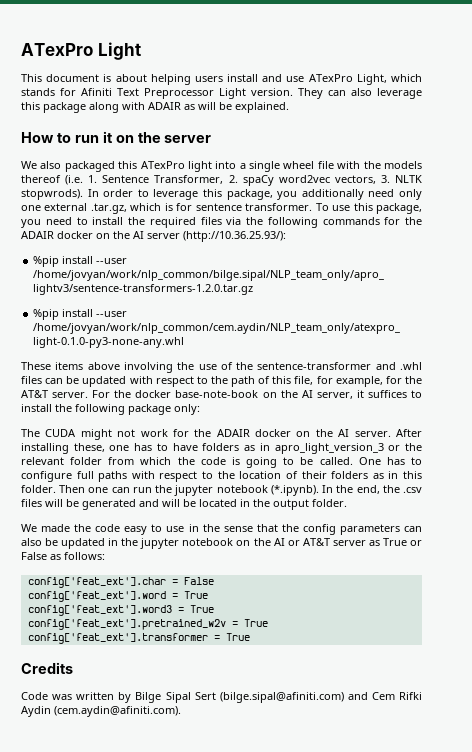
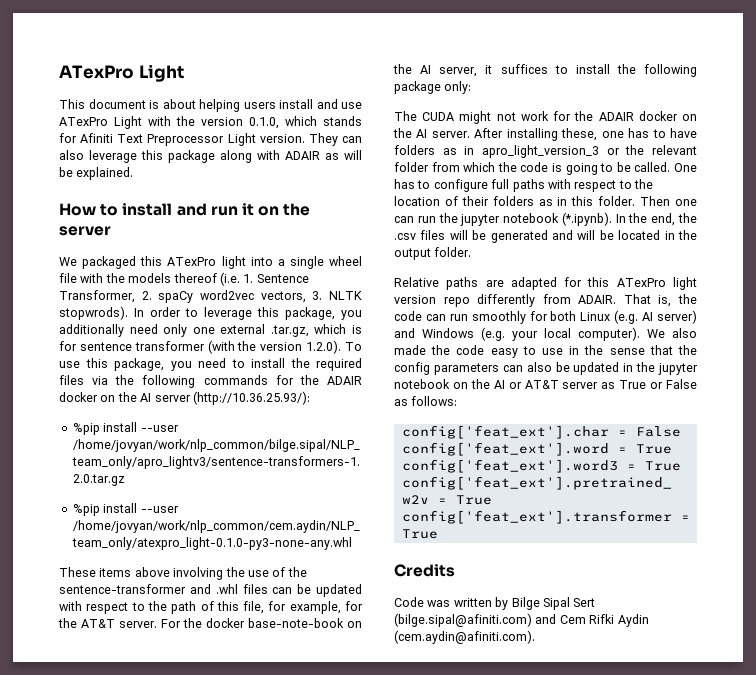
[356,74,387,85] Light, -> [114,116,279,129] Light with the version 0.1.0,
(71, 138) none -> [122,203,207,216] install and
[40,161,62,169] also -> (77, 261) none
[245,203,313,211] transformer. -> [134,340,342,354] transformer (with the version 1.2.0).
[21,524,37,532] We -> [394,277,697,290] [394,294,697,307] [394,310,697,324] [394,327,697,341] Relative paths are adapted for this ATexPro light version repo differently from ADAIR. That is, the code can run smoothly for both Linux (e.g. AI server) and Windows (e.g. your local computer). We also

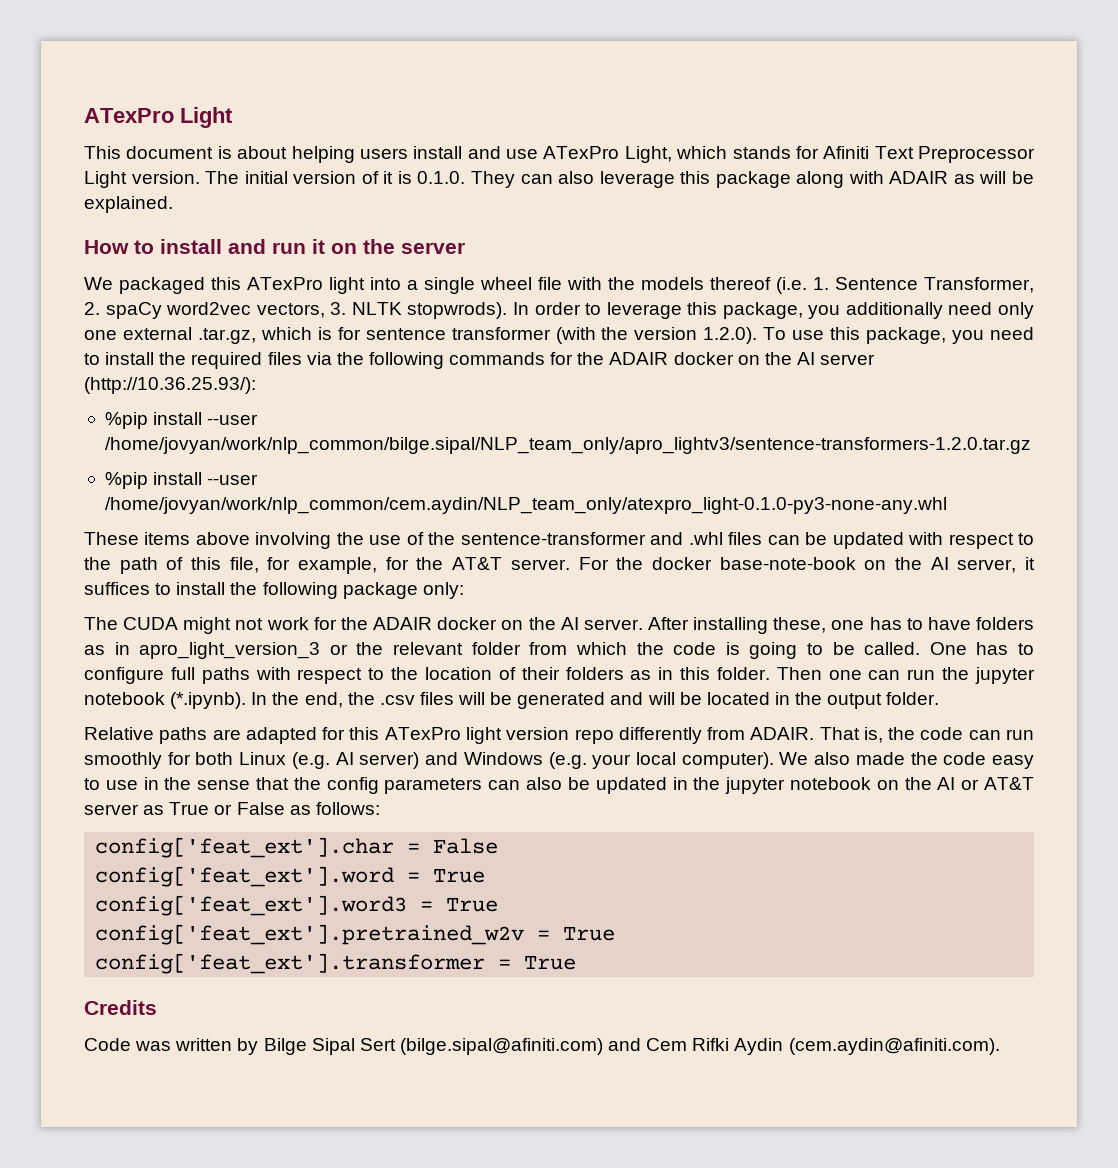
[114,116,279,129] Light with the version 0.1.0, -> [624,146,672,163] Light,
(305, 138) none -> [205,171,466,184] The initial version of it is 0.1.0.

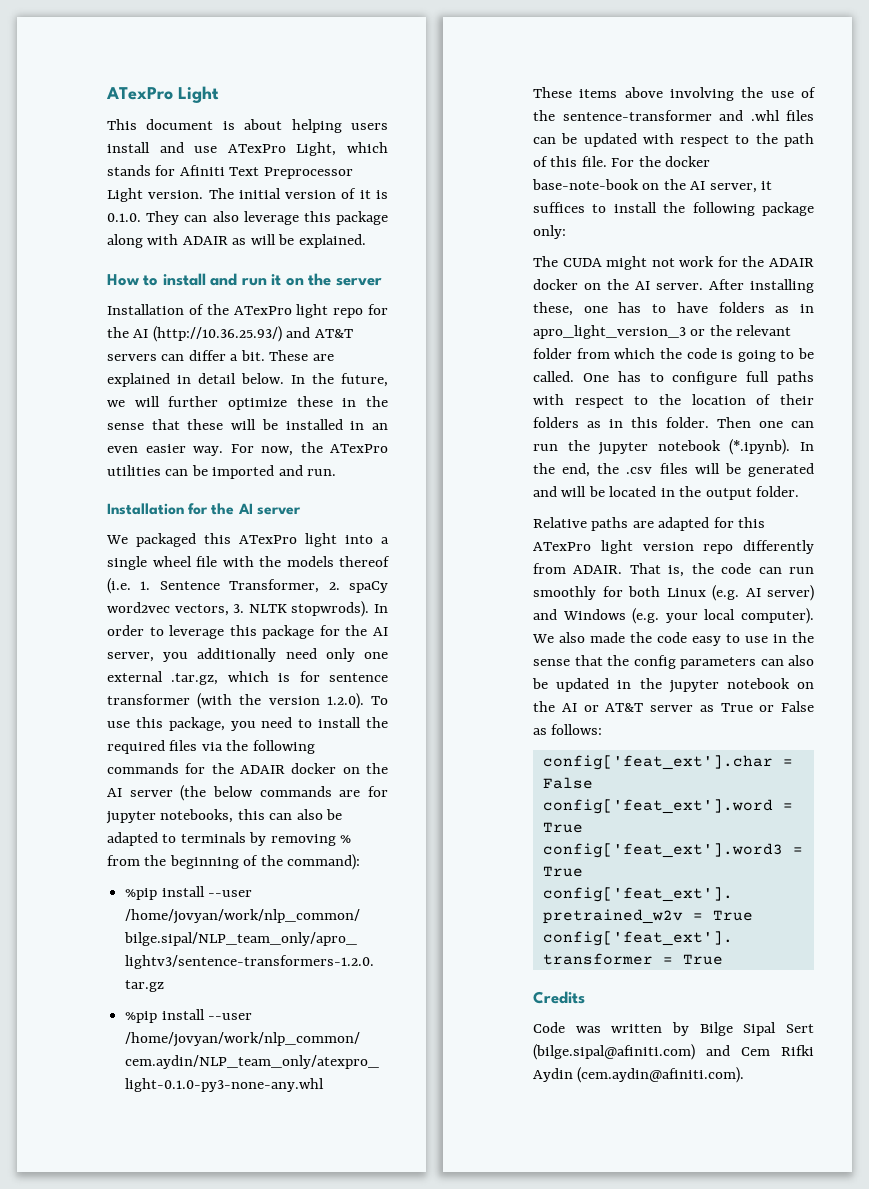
(465, 248) none -> [107,304,388,318] [107,326,353,342] [107,350,334,361] [107,373,388,387] [107,396,388,410] [107,419,389,430] [107,442,388,456] [107,465,337,479] [107,503,301,515] // Installation of the ATexPro light repo for the AI (http://10.36.25.93/) and AT&T servers can differ a bit. These are explained in detail below. In the future, we will further optimize these in the sense that these will be installed in an even easier way. For now, the ATexPro utilities can be imported and run. // Installation for the AI server
[722,302,803,319] package, -> [262,625,388,639] [107,652,154,662] package for the AI server,
[84,377,256,394] (http://10.36.25.93/): -> [180,785,388,801] [106,809,343,824] [107,832,352,846] [107,854,361,870] (the below commands are for jupyter notebooks, this can also be adapted to terminals by removing % from the beginning of the command):
[229,557,570,574] file, for example, for the AT&T server. -> [581,156,607,167] file.

